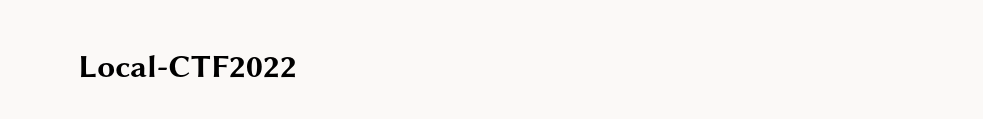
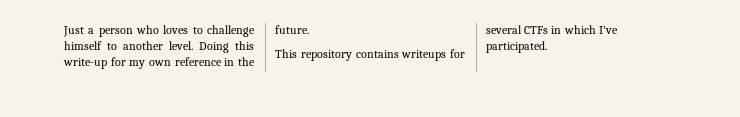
[78,55,297,78] Local-CTF2022 -> [63,25,255,37] [64,41,254,53] [63,57,255,69] [275,25,309,34] [275,49,465,61] [486,25,618,34] [486,41,547,53] Just a person who loves to challenge himself to another level. Doing this write-up for my own reference in the future. // This repository contains writeups for several CTFs in which I've participated.

